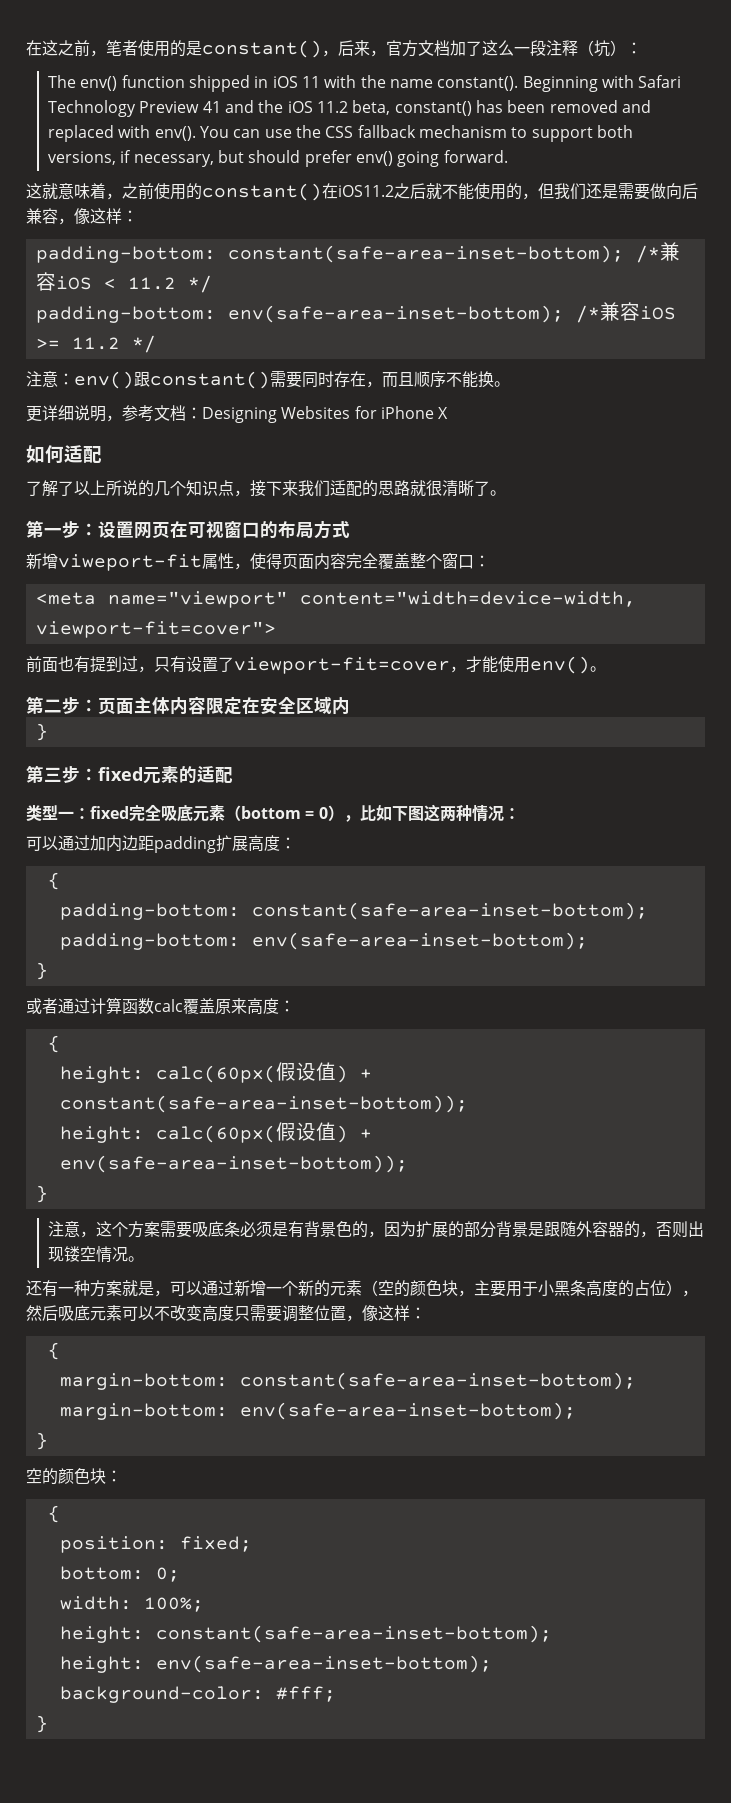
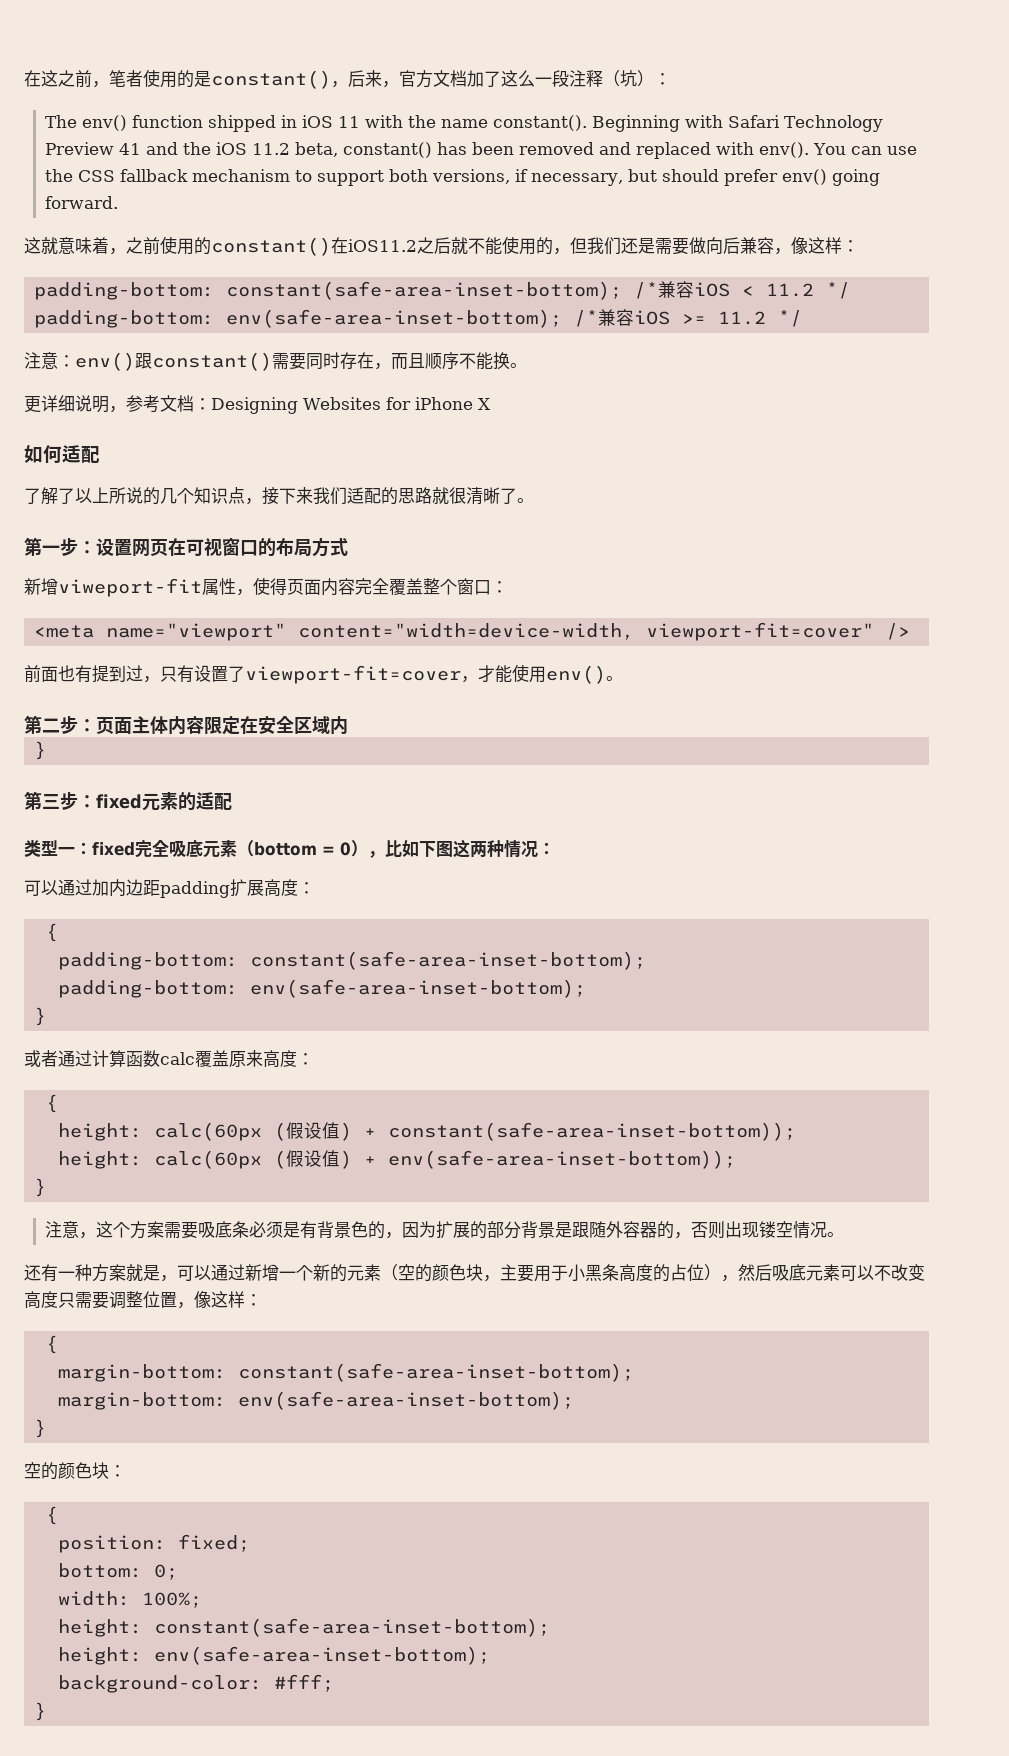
[35,621,276,638] viewport-fit=cover"> -> [646,622,911,641] viewport-fit=cover" />
[155,1065,276,1083] calc(60px( -> [154,1122,287,1141] calc(60px (
[155,1125,276,1143] calc(60px( -> [154,1150,287,1169] calc(60px (

